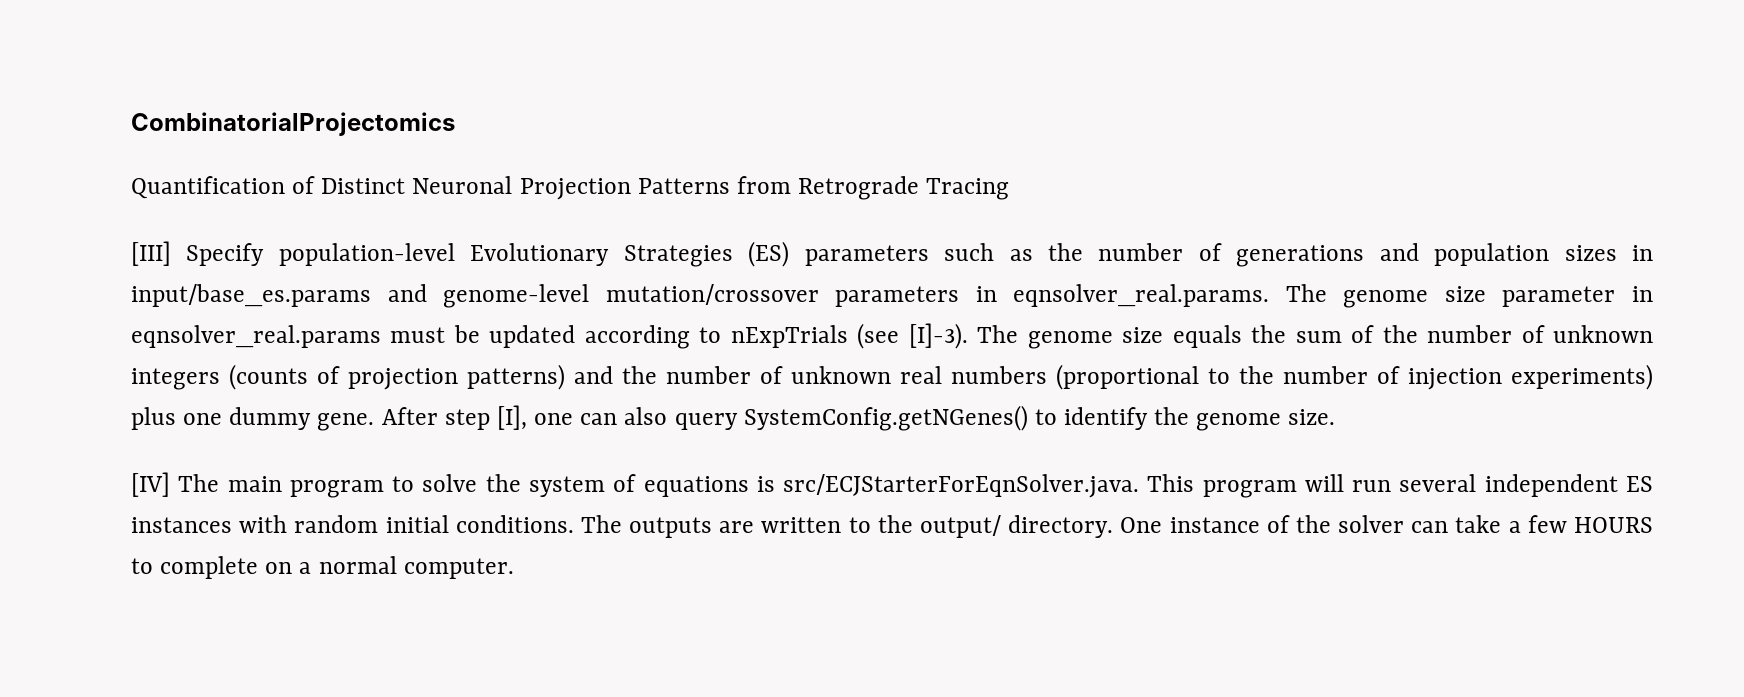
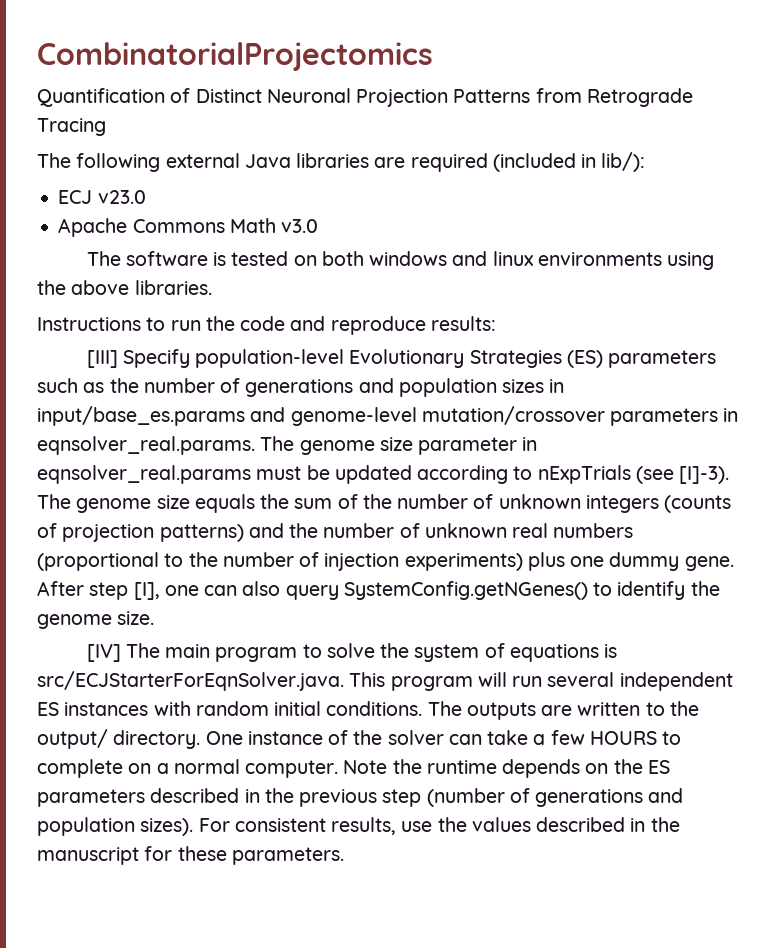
(1010, 189) none -> [37,152,646,172] [58,190,146,204] [58,218,319,237] [86,251,715,270] [37,280,212,295] [37,316,496,335] // The following external Java libraries are required (included in lib/): // ECJ v23.0 // Apache Commons Math v3.0 // The software is tested on both windows and linux environments using the above libraries. // Instructions to run the code and reproduce results:
(514, 568) none -> [343,759,670,778] [37,788,684,807] [37,817,680,836] [37,846,344,865] Note the runtime depends on the ES parameters described in the previous step (number of generations and population sizes). For consistent results, use the values described in the manuscript for these parameters.

